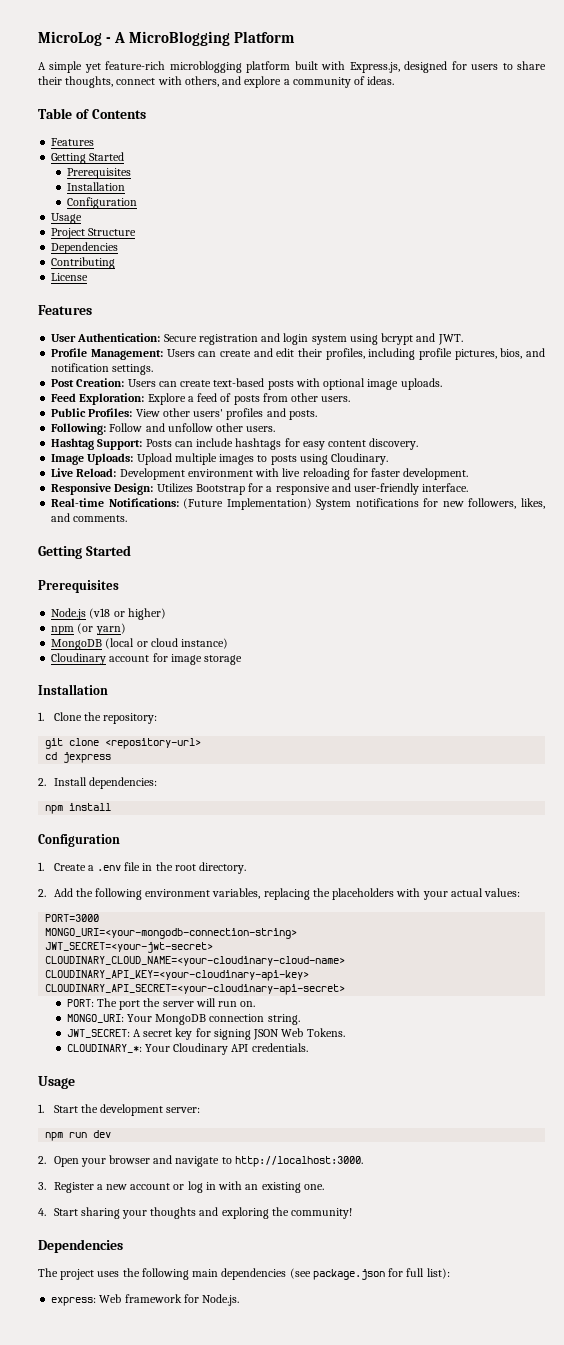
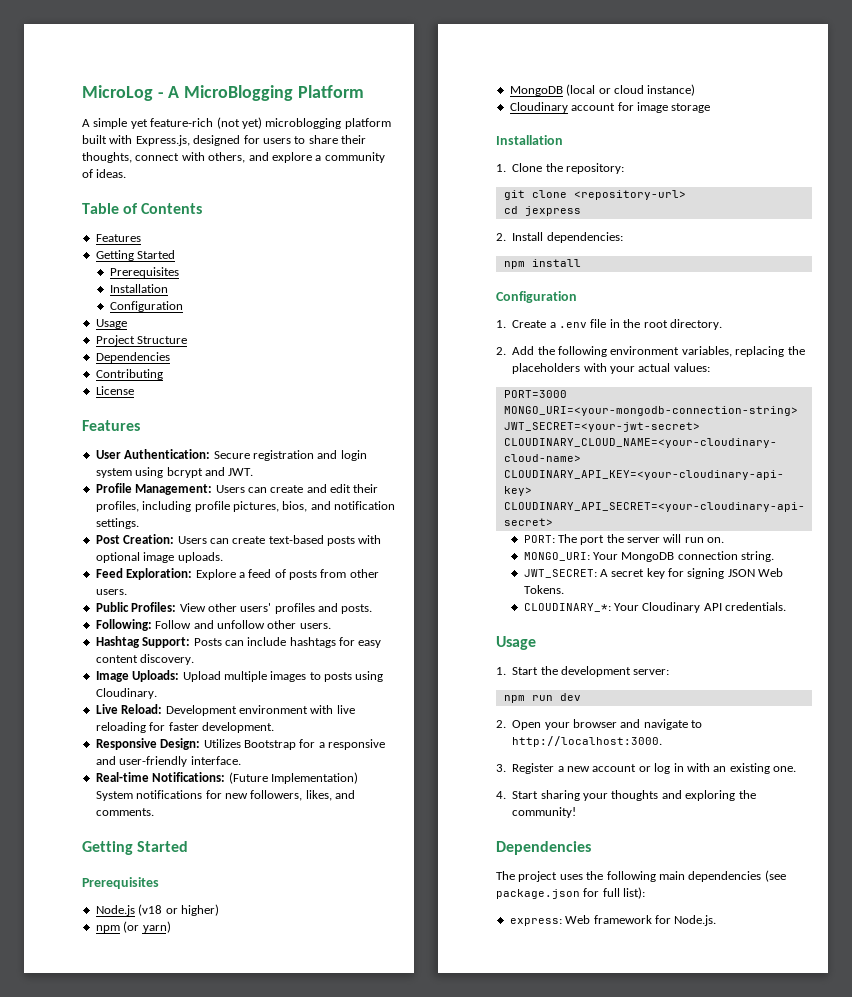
(166, 65) none -> [216,117,262,129] (not yet)

